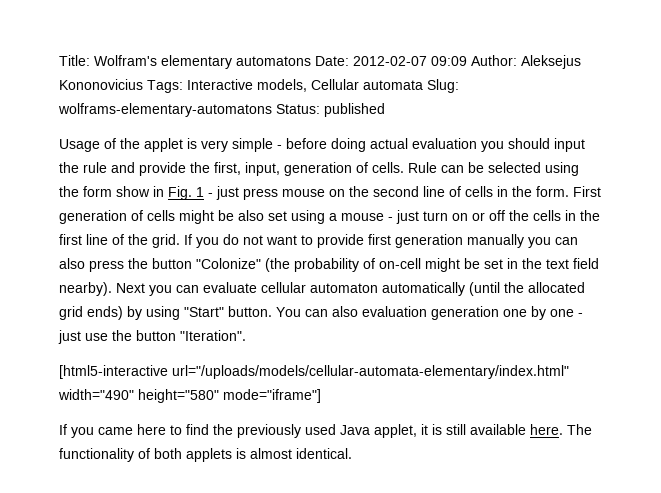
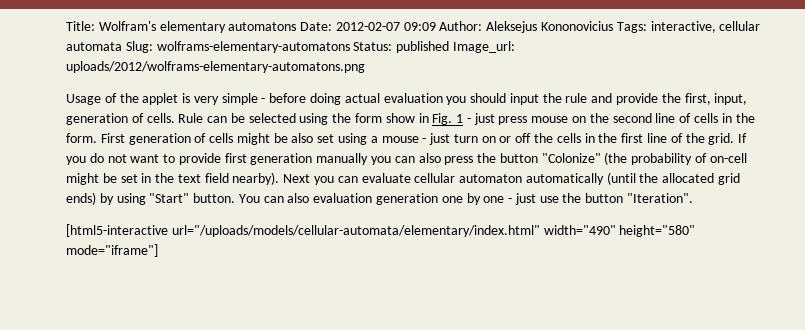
[187,79,359,92] Interactive models, Cellular -> [650,21,761,33] interactive, cellular
(385, 110) none -> [452,41,515,53] [66,61,365,73] Image_url: uploads/2012/wolframs-elementary-automatons.png
[172,365,569,379] url="/uploads/models/cellular-automata-elementary/index.html" -> [171,225,540,237] url="/uploads/models/cellular-automata/elementary/index.html"
[59,424,592,438] [59,448,352,462] // If you came here to find the previously used Java applet, it is still available here. The functionality of both applets is almost identical. -> (158, 250) none

